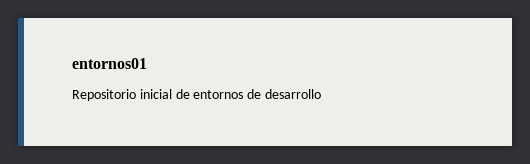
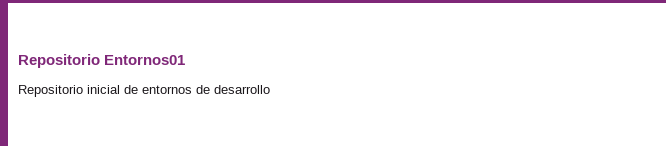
[72,58,147,69] entornos01 -> [18,54,186,68] Repositorio Entornos01

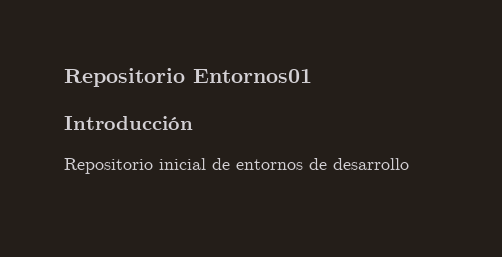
(186, 60) none -> [64,116,193,130] // Introducción

